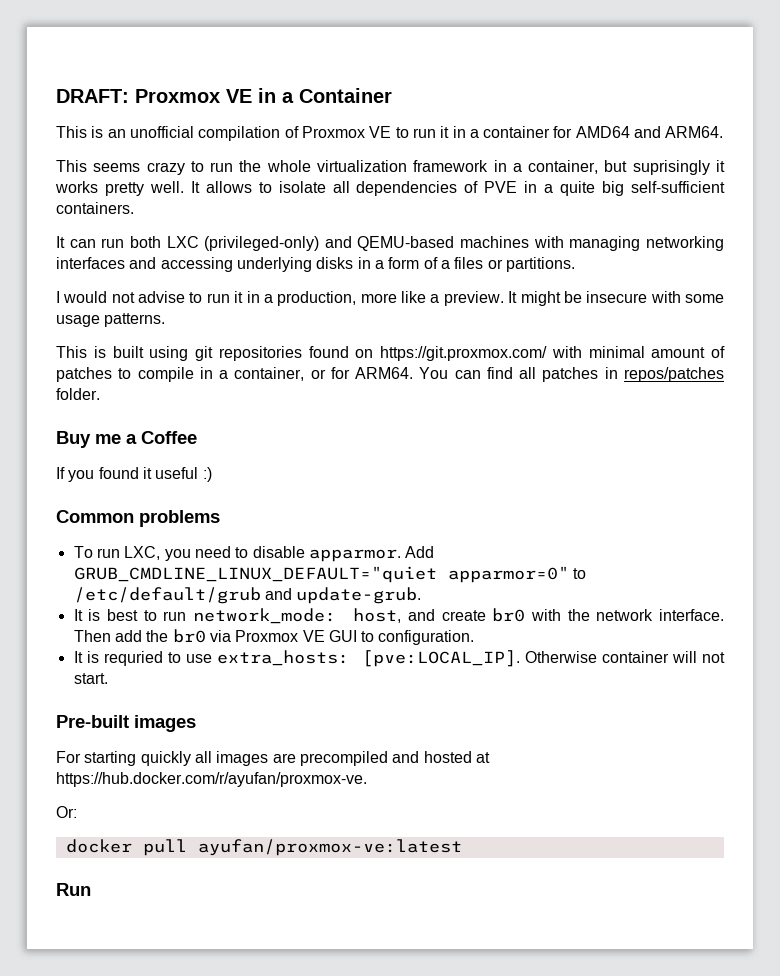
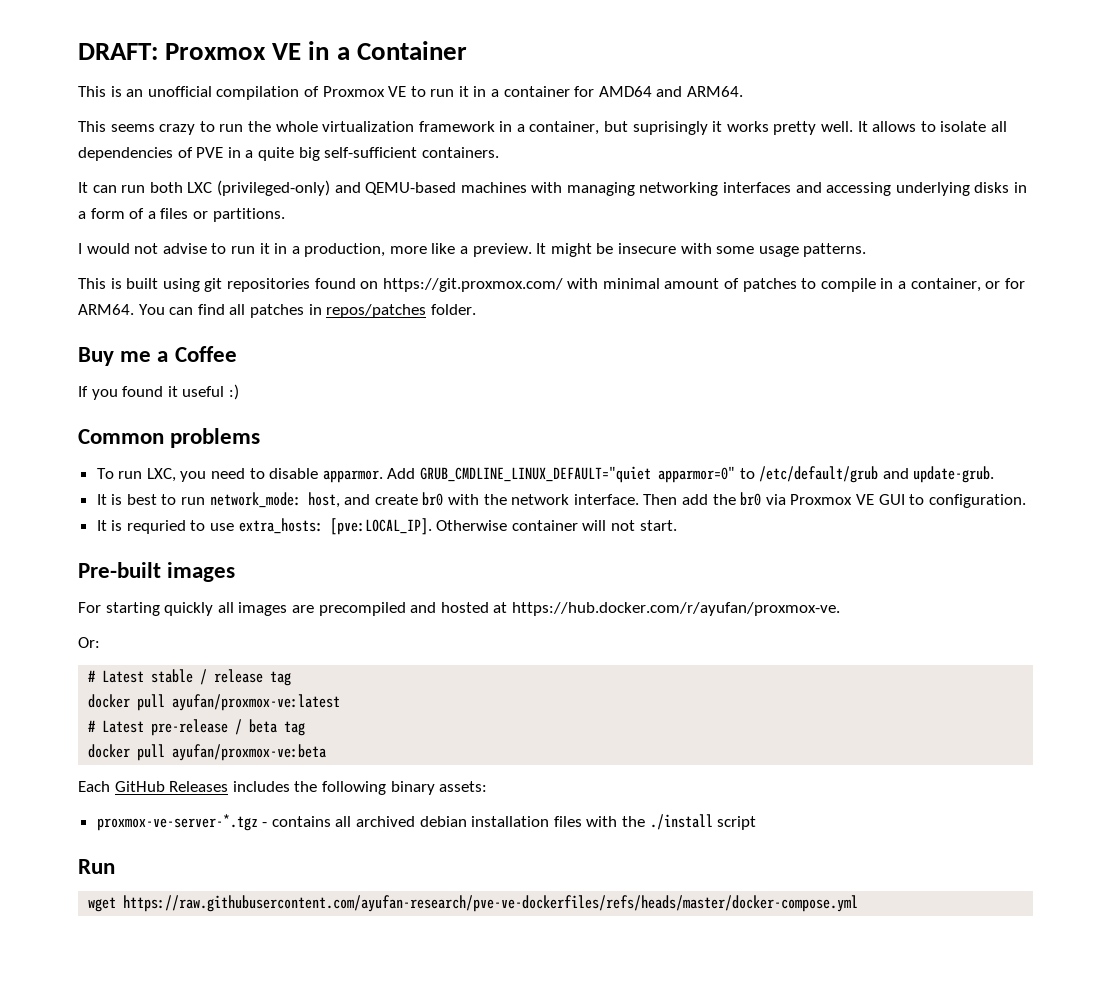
[65,839,462,856] docker pull ayufan/proxmox-ve:latest -> [88,669,292,686] [88,694,341,711] [88,719,306,736] [88,744,327,761] [78,781,488,795] [96,814,757,831] # Latest stable / release tag // docker pull ayufan/proxmox-ve:latest // # Latest pre-release / beta tag // docker pull ayufan/proxmox-ve:beta // Each GitHub Releases includes the following binary assets: // proxmox-ve-server-*.tgz - contains all archived debian installation files with the ./install script
(91, 889) none -> [88,895,859,912] // wget https://raw.githubusercontent.com/ayufan-research/pve-ve-dockerfiles/refs/heads/master/docker-compose.yml

